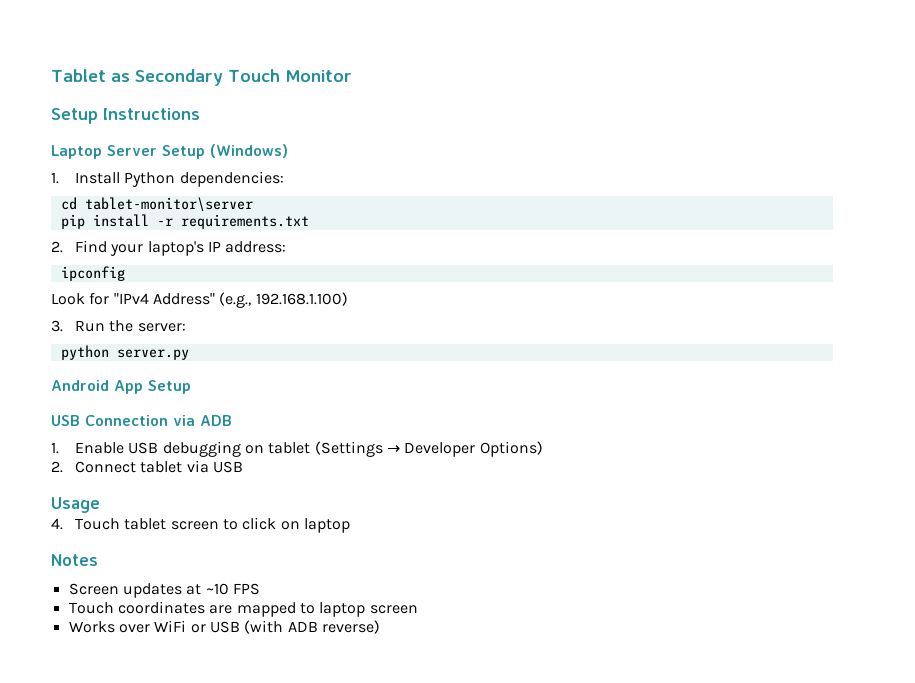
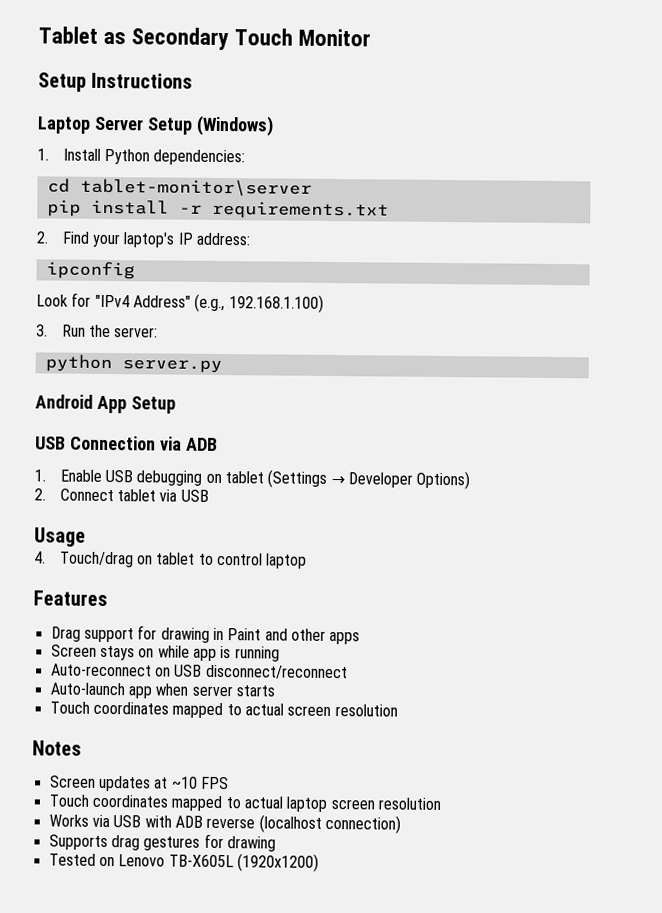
[75,517,351,533] Touch tablet screen to click on laptop -> [59,551,308,569] [33,590,108,607] [50,625,361,645] [50,644,280,662] [50,663,348,680] [49,682,275,699] [49,701,398,719] Touch/drag on tablet to control laptop // Features // Drag support for drawing in Paint and other apps // Screen stays on while app is running // Auto-reconnect on USB disconnect/reconnect // Auto-launch app when server starts // Touch coordinates mapped to actual screen resolution
[209,602,315,617] are mapped to -> [171,795,283,812] mapped to actual
(418, 609) none -> [377,797,441,810] resolution
[118,620,380,634] over WiFi or USB (with ADB reverse) -> [91,814,401,834] [48,833,276,852] [48,853,319,872] via USB with ADB reverse (localhost connection) // Supports drag gestures for drawing // Tested on Lenovo TB-X605L (1920x1200)

